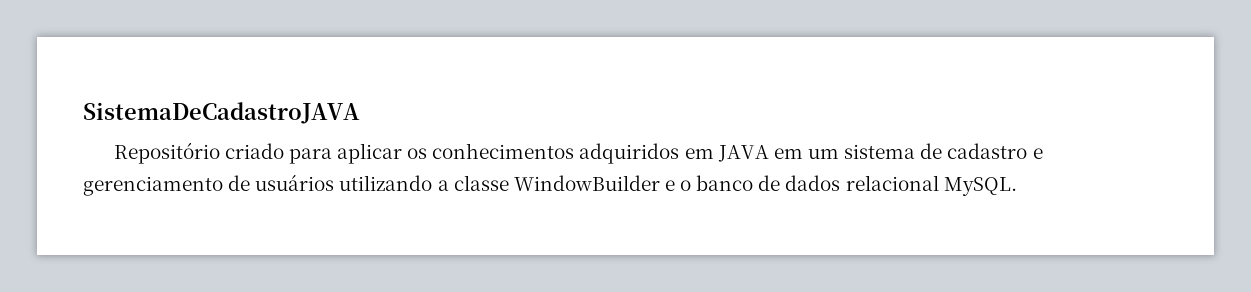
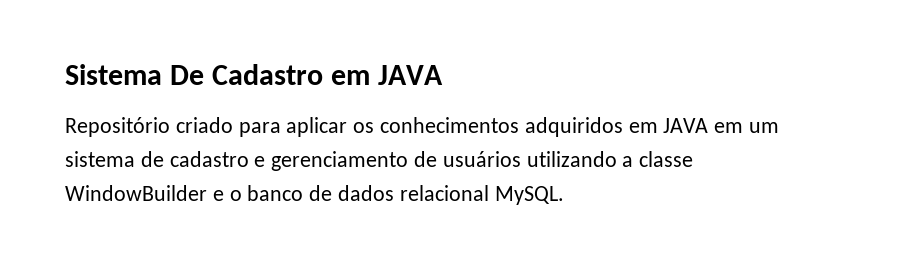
[83,102,360,124] SistemaDeCadastroJAVA -> [65,64,444,85] Sistema De Cadastro em JAVA

